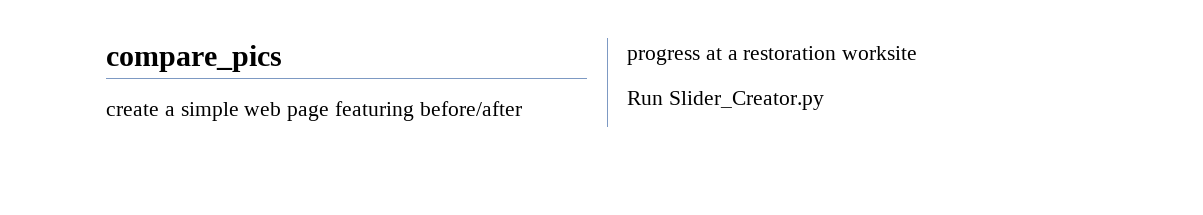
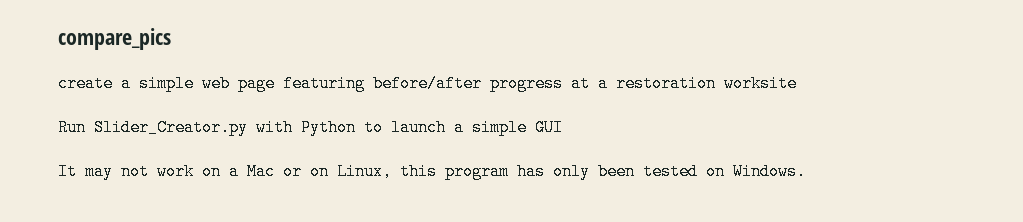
(824, 100) none -> [256,119,563,136] [58,163,806,180] with Python to launch a simple GUI // It may not work on a Mac or on Linux, this program has only been tested on Windows.

